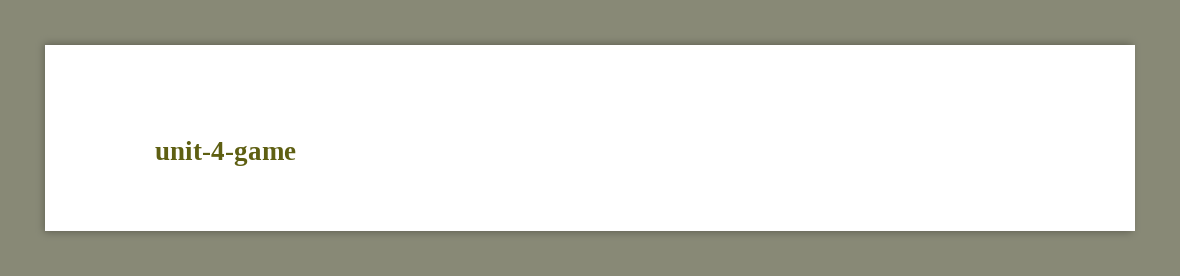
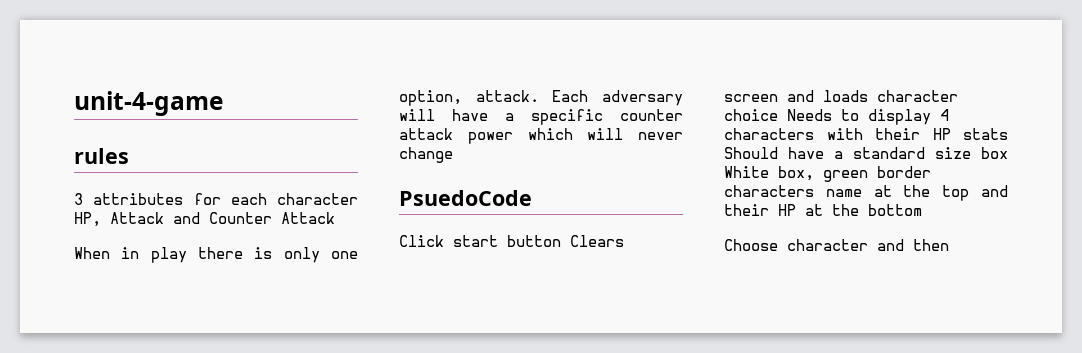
(296, 153) none -> [74,148,129,164] [74,193,358,205] [74,212,335,227] [74,247,358,263] [399,90,683,106] [399,109,683,125] [399,128,683,144] [399,147,453,163] [399,190,532,206] [399,235,624,247] [724,90,958,102] [724,109,949,125] [724,128,1008,140] [724,147,1008,159] [724,166,931,182] [724,185,1008,201] [724,204,922,216] [724,239,949,251] // rules // 3 attributes for each character HP, Attack and Counter Attack // When in play there is only one option, attack. Each adversary will have a specific counter attack power which will never change // PsuedoCode // Click start button Clears screen and loads character choice Needs to display 4 characters with their HP stats Should have a standard size box White box, green border characters name at the top and their HP at the bottom // Choose character and then

